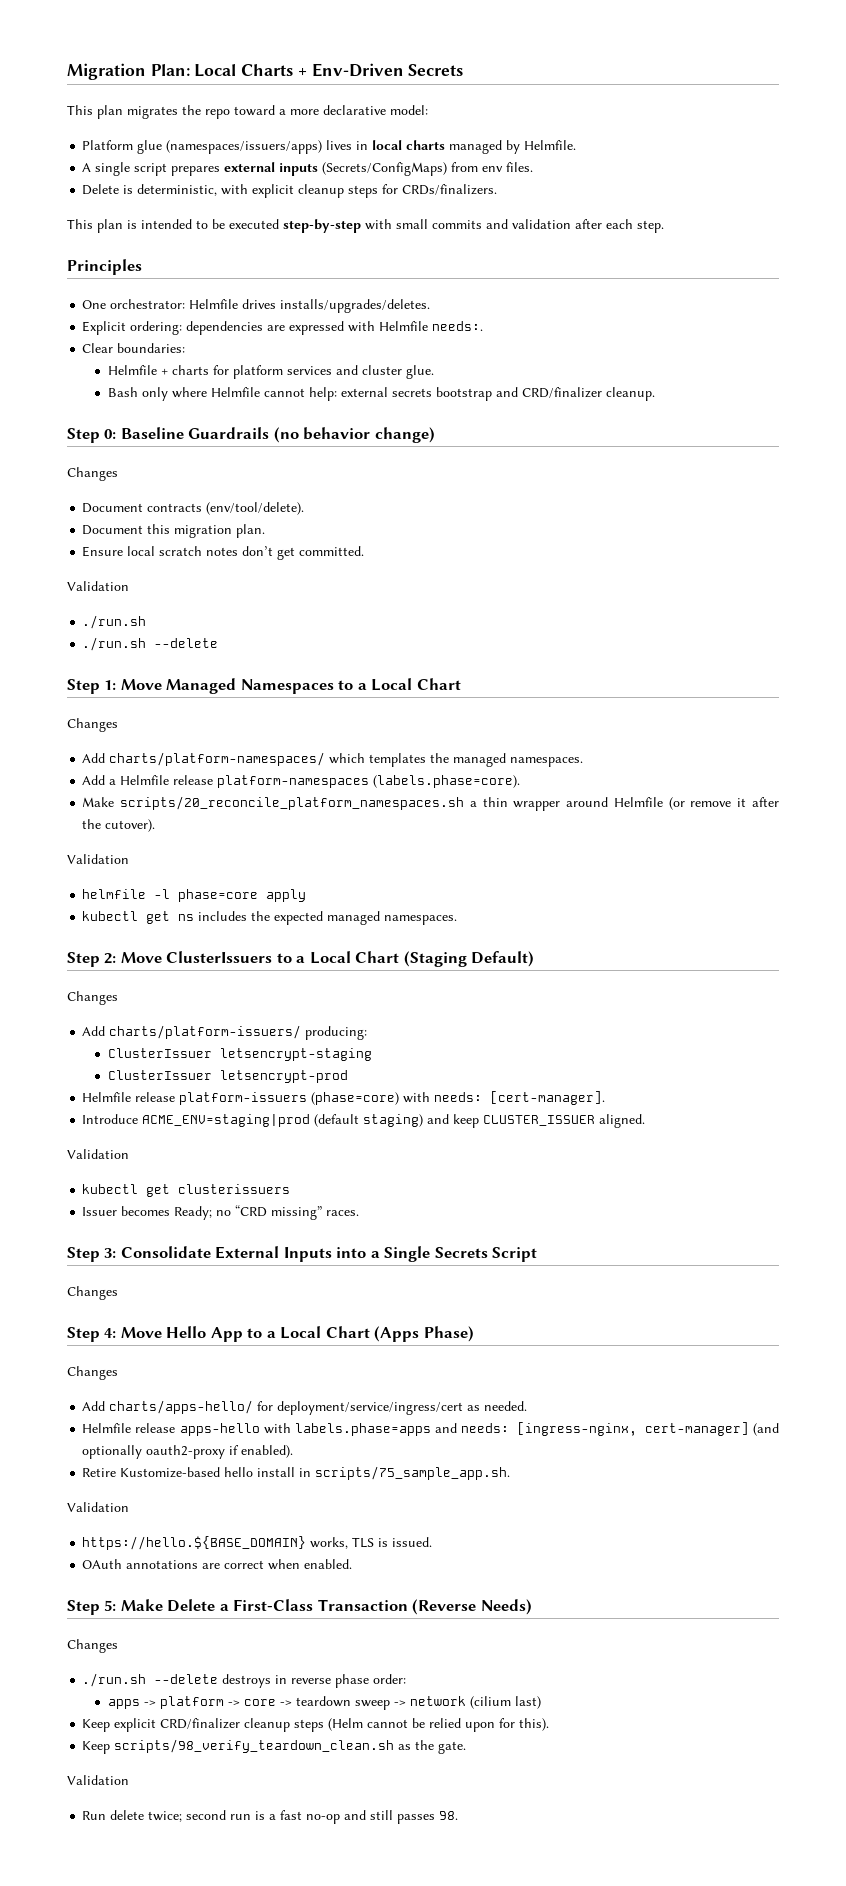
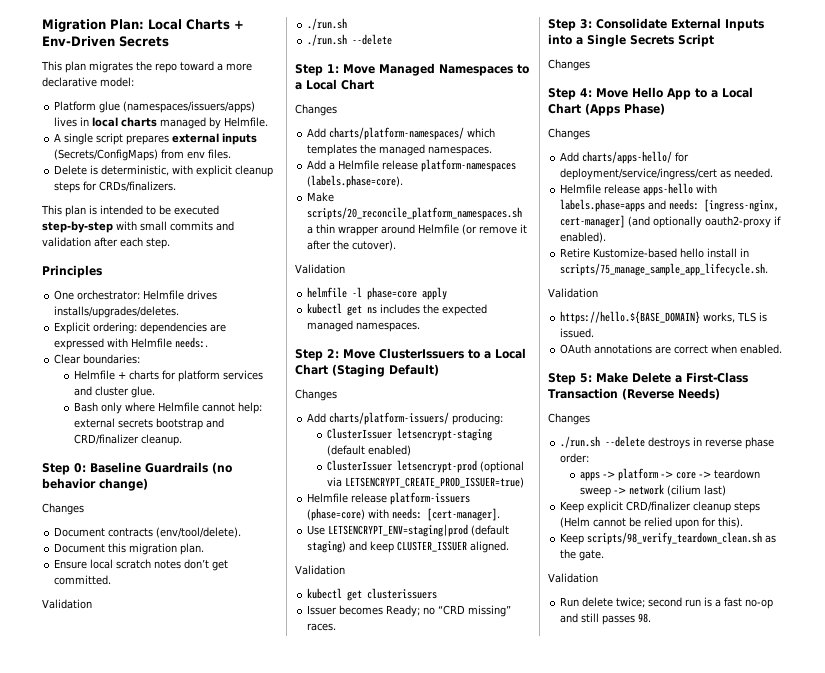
(372, 1054) none -> [327,445,412,456] (default enabled)
(348, 1076) none -> [480,461,525,473] [327,477,525,488] (optional via LETSENCRYPT_CREATE_PROD_ISSUER=true)
[82,1114,311,1127] Introduce ACME_ENV=staging|prod -> [307,524,469,537] Use LETSENCRYPT_ENV=staging|prod
[315,1466,511,1480] scripts/75_sample_app.sh. -> [560,263,769,276] scripts/75_manage_sample_app_lifecycle.sh.

